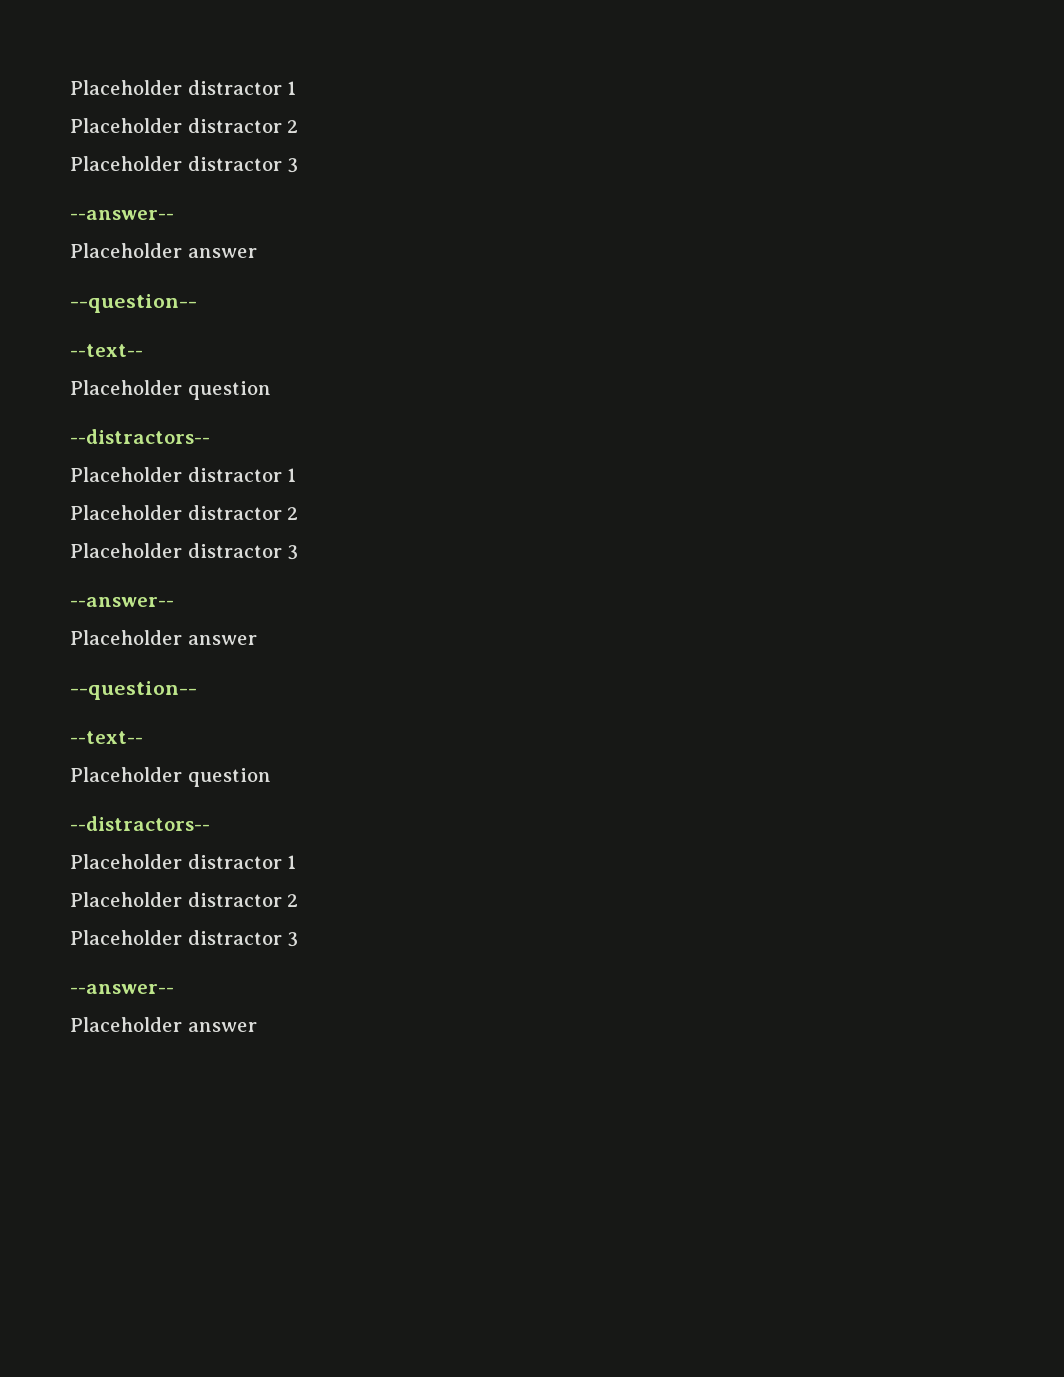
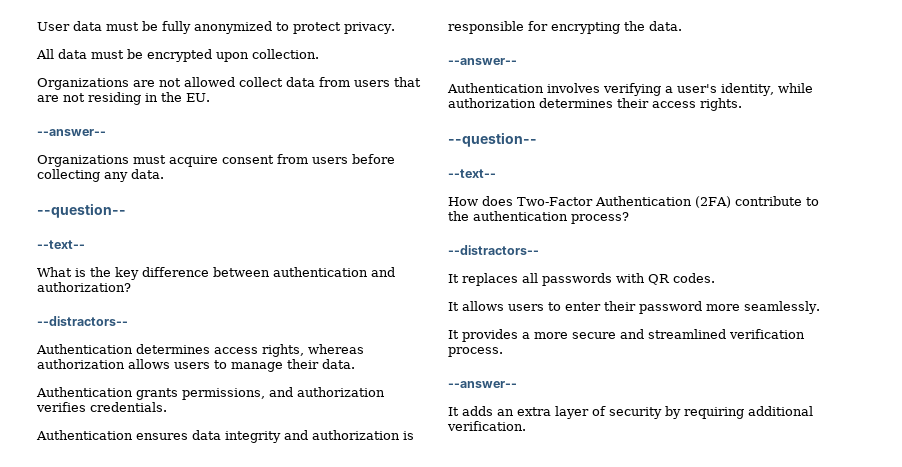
[70,80,297,95] [70,118,299,133] [70,156,299,173] [70,210,174,220] [70,243,257,258] [70,294,197,313] [70,344,143,357] [70,380,271,400] [70,429,210,444] [70,467,297,482] [70,505,299,520] [70,543,299,560] [70,597,174,607] [70,630,257,645] [70,681,197,700] [70,731,143,744] [70,767,271,787] [70,816,210,831] [70,854,297,869] [70,892,299,907] [70,930,299,947] [70,984,174,994] [70,1017,257,1032] Placeholder distractor 1 // Placeholder distractor 2 // Placeholder distractor 3 // --answer-- // Placeholder answer // --question-- // --text-- // Placeholder question // --distractors-- // Placeholder distractor 1 // Placeholder distractor 2 // Placeholder distractor 3 // --answer-- // Placeholder answer // --question-- // --text-- // Placeholder question // --distractors-- // Placeholder distractor 1 // Placeholder distractor 2 // Placeholder distractor 3 // --answer-- // Placeholder answer -> [37,21,395,34] [36,49,319,62] [37,77,421,90] [37,92,210,105] [37,129,106,136] [37,154,395,167] [37,169,164,182] [37,203,126,218] [37,240,85,249] [37,267,395,280] [37,282,131,292] [37,316,128,326] [36,344,364,357] [37,359,355,372] [36,387,385,400] [36,402,167,412] [36,430,414,443] [448,21,682,34] [448,58,517,65] [447,83,813,96] [448,98,742,111] [448,132,537,147] [448,169,496,178] [448,196,819,208] [448,211,629,224] [448,245,539,255] [448,273,715,286] [448,301,820,314] [448,329,805,342] [448,347,503,357] [448,381,517,388] [448,406,813,419] [447,421,526,431] User data must be fully anonymized to protect privacy. // All data must be encrypted upon collection. // Organizations are not allowed collect data from users that are not residing in the EU. // --answer-- // Organizations must acquire consent from users before collecting any data. // --question-- // --text-- // What is the key difference between authentication and authorization? // --distractors-- // Authentication determines access rights, whereas authorization allows users to manage their data. // Authentication grants permissions, and authorization verifies credentials. // Authentication ensures data integrity and authorization is responsible for encrypting the data. // --answer-- // Authentication involves verifying a user's identity, while authorization determines their access rights. // --question-- // --text-- // How does Two-Factor Authentication (2FA) contribute to the authentication process? // --distractors-- // It replaces all passwords with QR codes. // It allows users to enter their password more seamlessly. // It provides a more secure and streamlined verification process. // --answer-- // It adds an extra layer of security by requiring additional verification.

